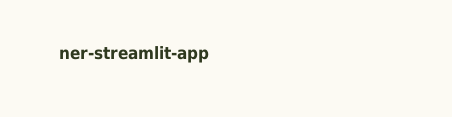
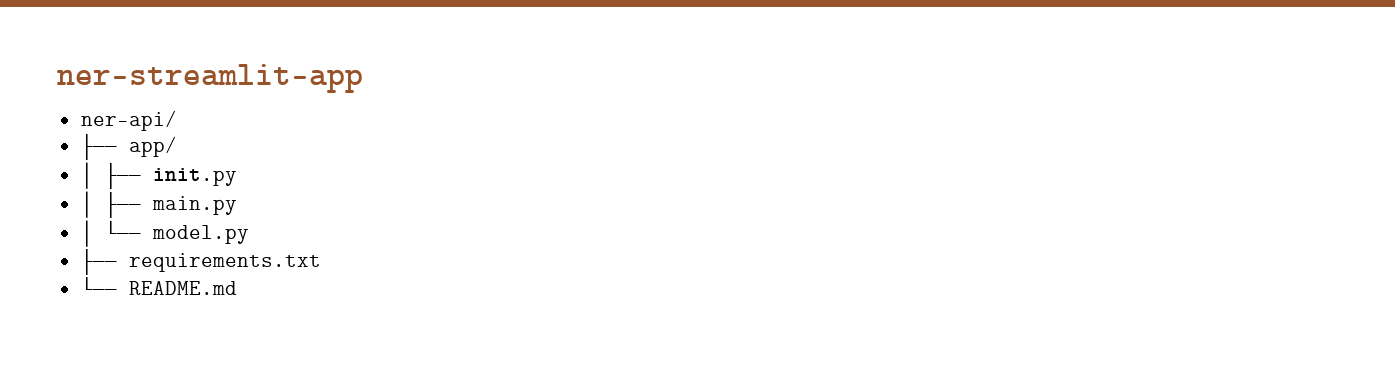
(209, 54) none -> [80,110,177,131] [80,134,177,160] [80,162,237,189] [80,191,237,218] [80,220,249,247] [80,249,321,275] [80,277,237,295] // ner-api/ // ├── app/ // │ ├── init.py // │ ├── main.py // │ └── model.py // ├── requirements.txt // └── README.md

